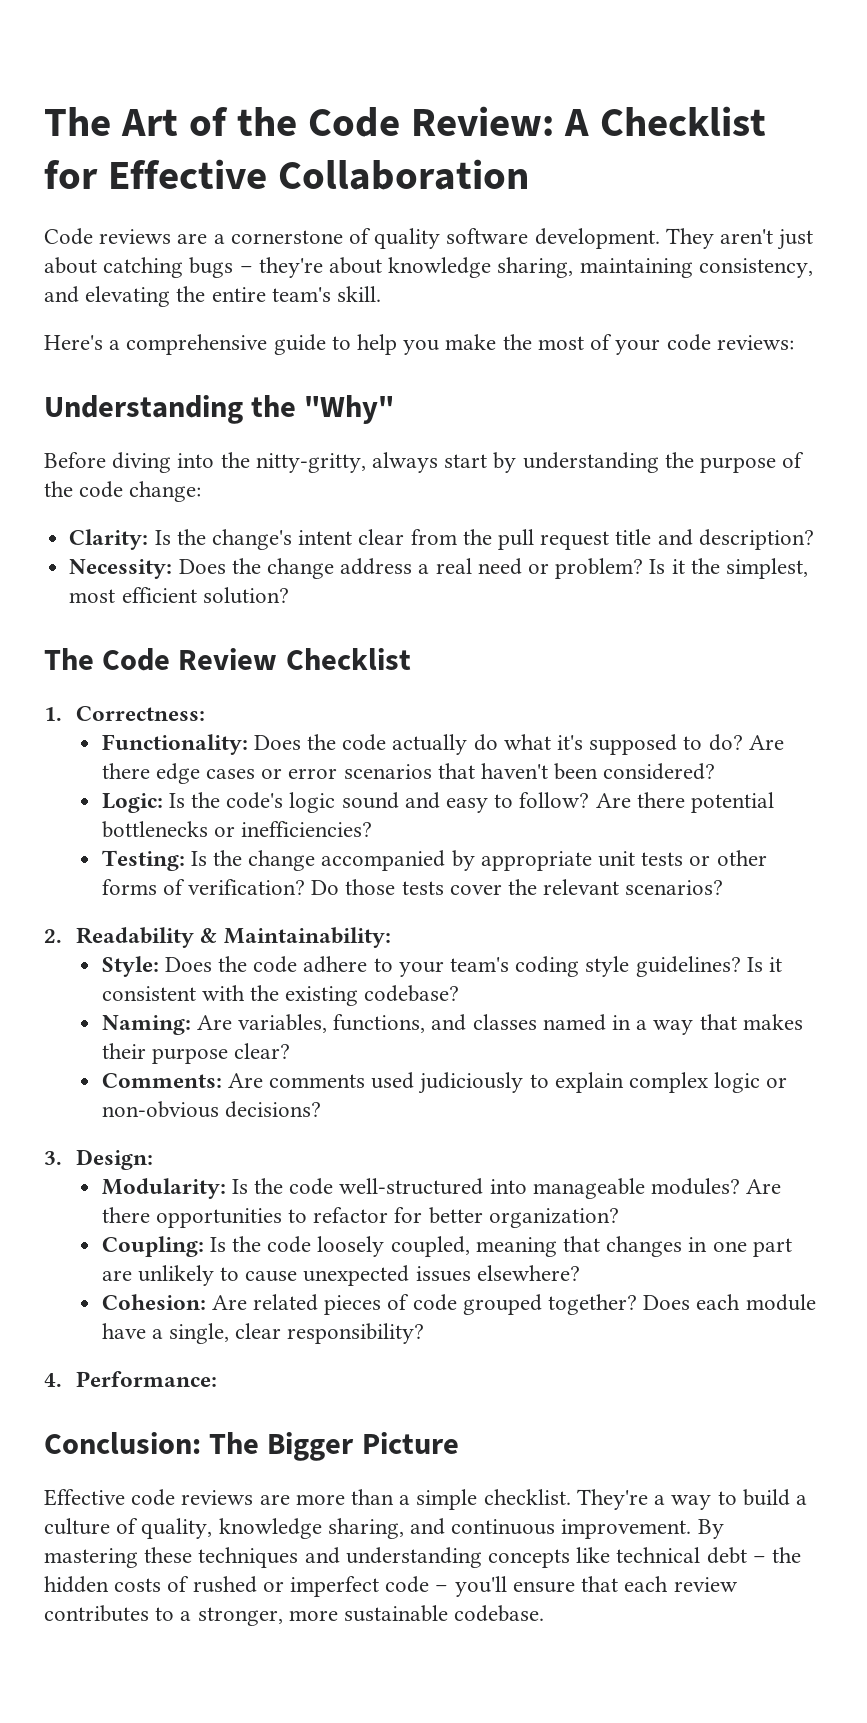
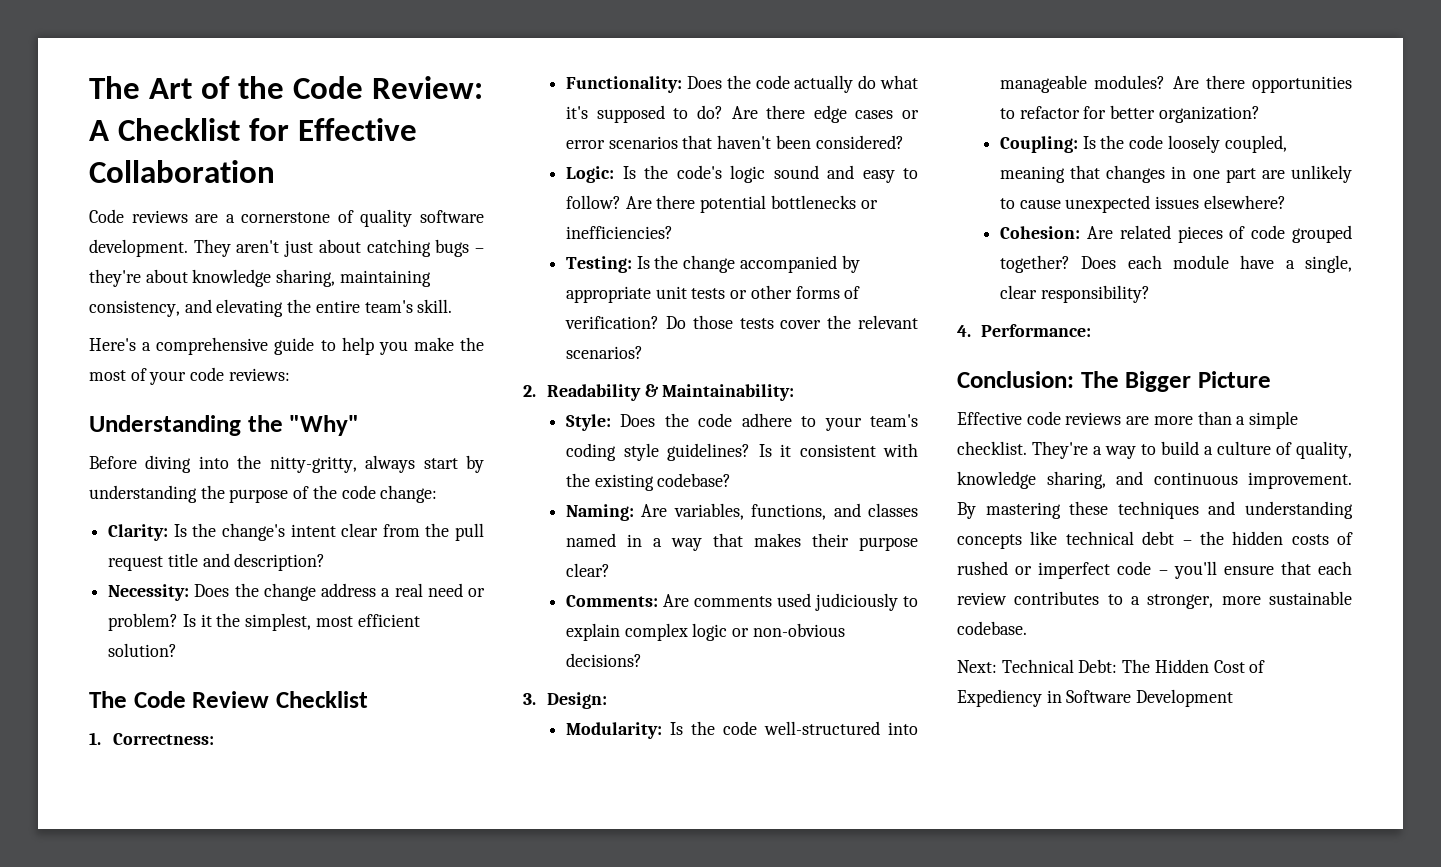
(545, 1613) none -> [957,659,1266,673] [957,689,1234,707] // Next: Technical Debt: The Hidden Cost of Expediency in Software Development

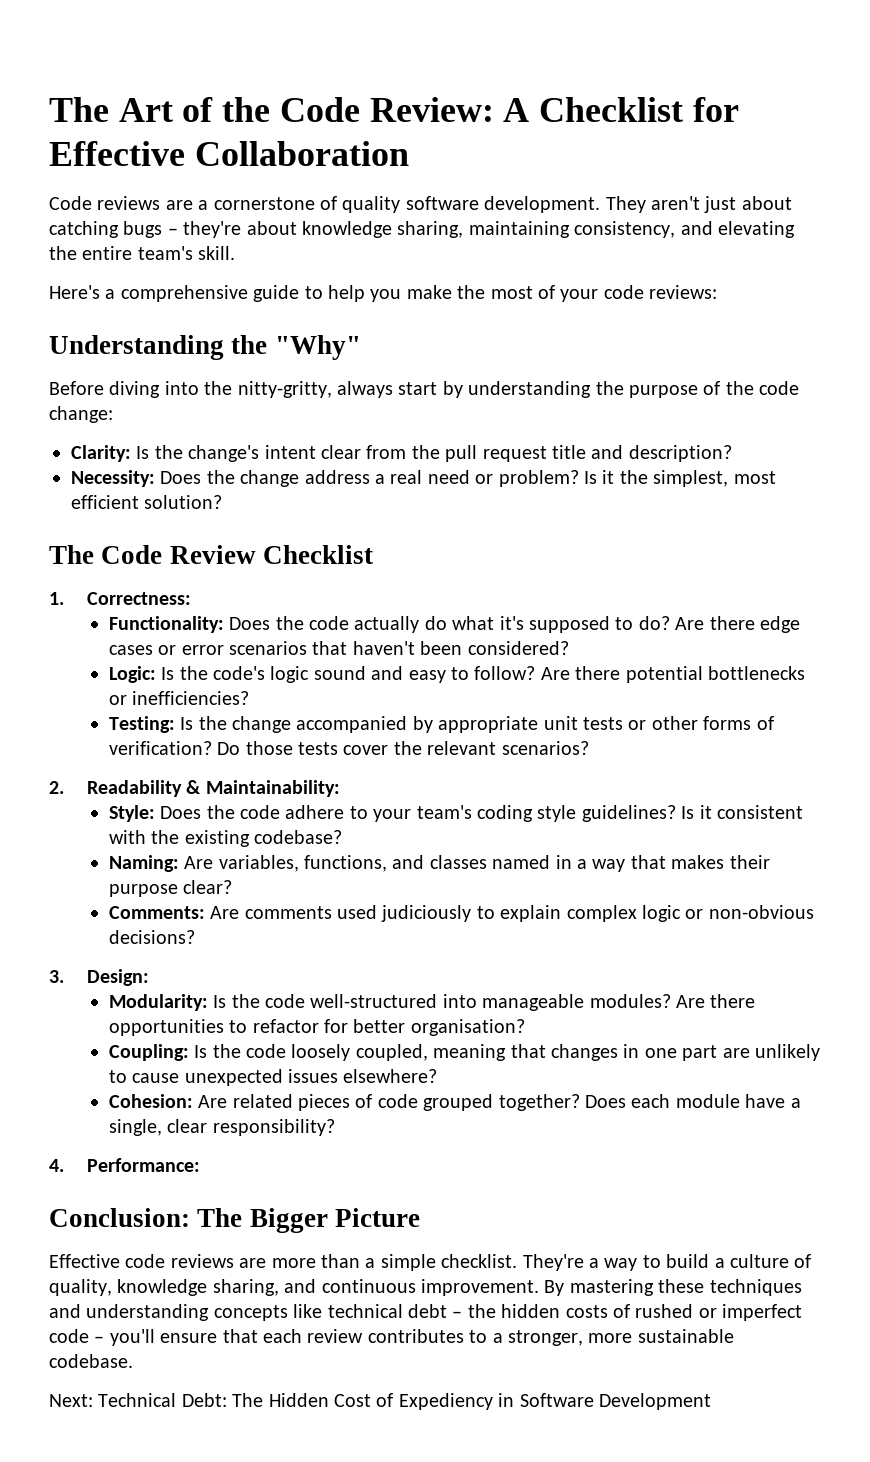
[1158,106,1260,123] organization? -> [410,1019,525,1036] organisation?

